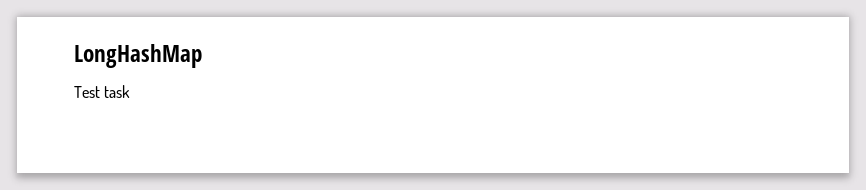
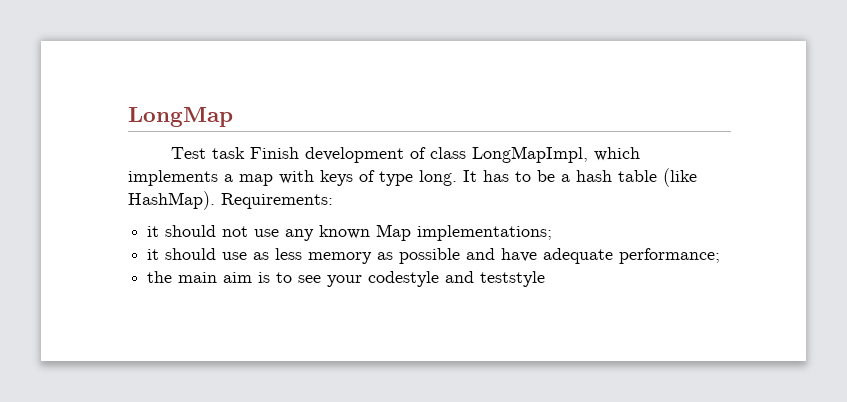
[74,44,202,68] LongHashMap -> [128,107,233,127] LongMap
(131, 91) none -> [250,146,641,163] [128,168,697,187] [128,191,333,210] [147,224,553,241] [147,248,721,264] [147,271,546,287] Finish development of class LongMapImpl, which implements a map with keys of type long. It has to be a hash table (like HashMap). Requirements: // it should not use any known Map implementations; // it should use as less memory as possible and have adequate performance; // the main aim is to see your codestyle and teststyle

